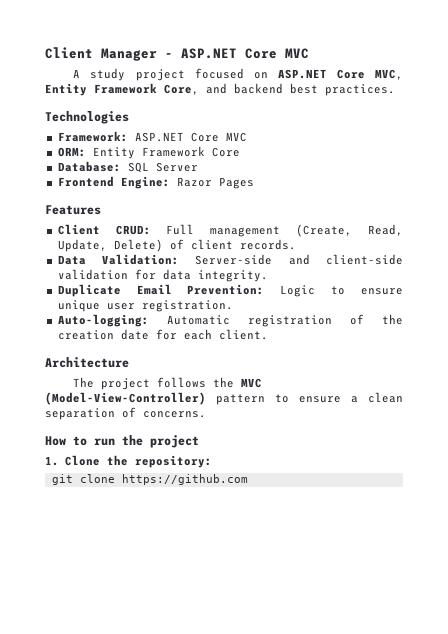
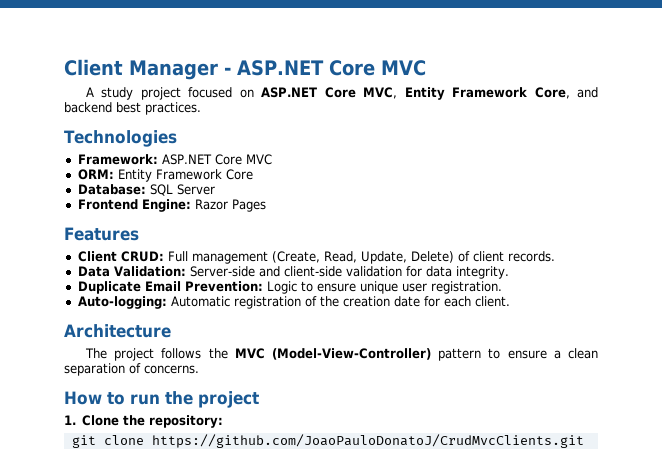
[121,474,248,485] https://github.com -> [151,434,584,448] https://github.com/JoaoPauloDonatoJ/CrudMvcClients.git

